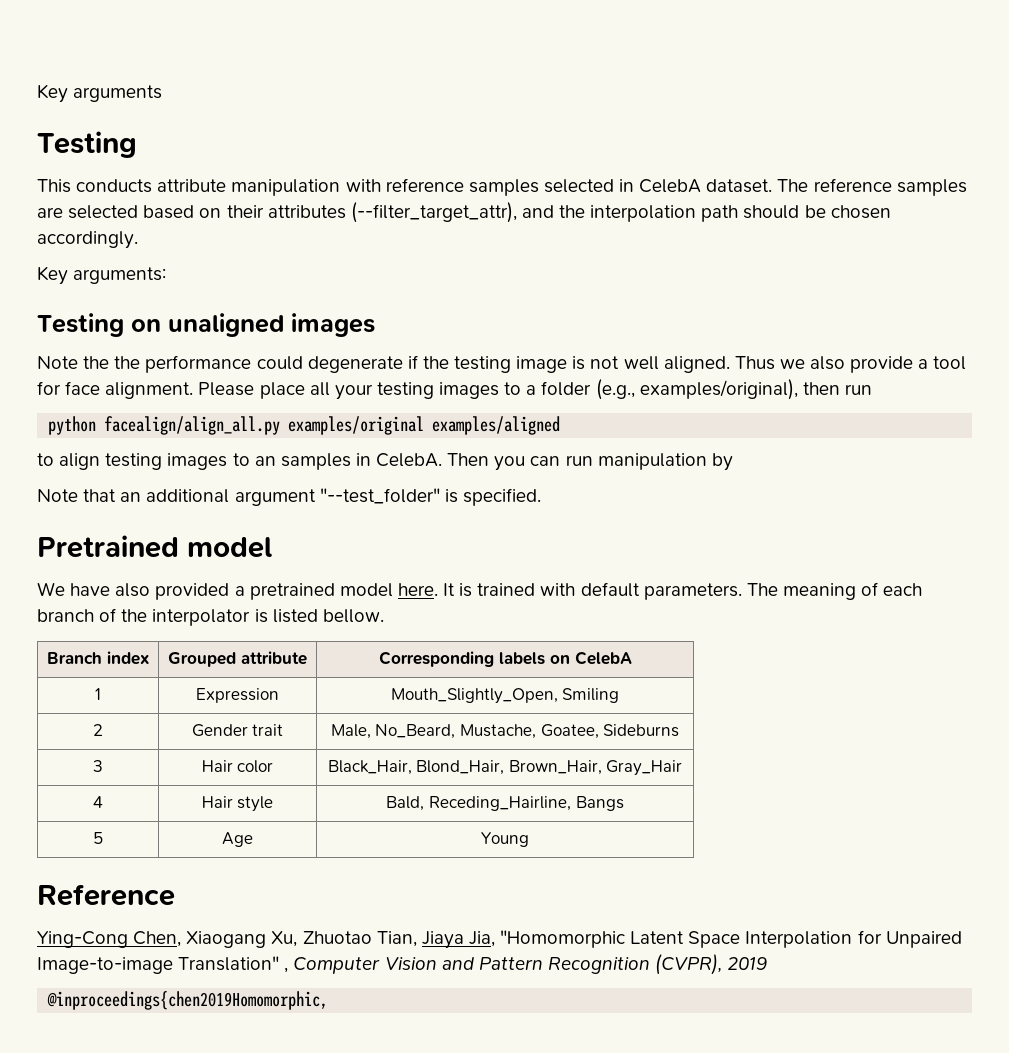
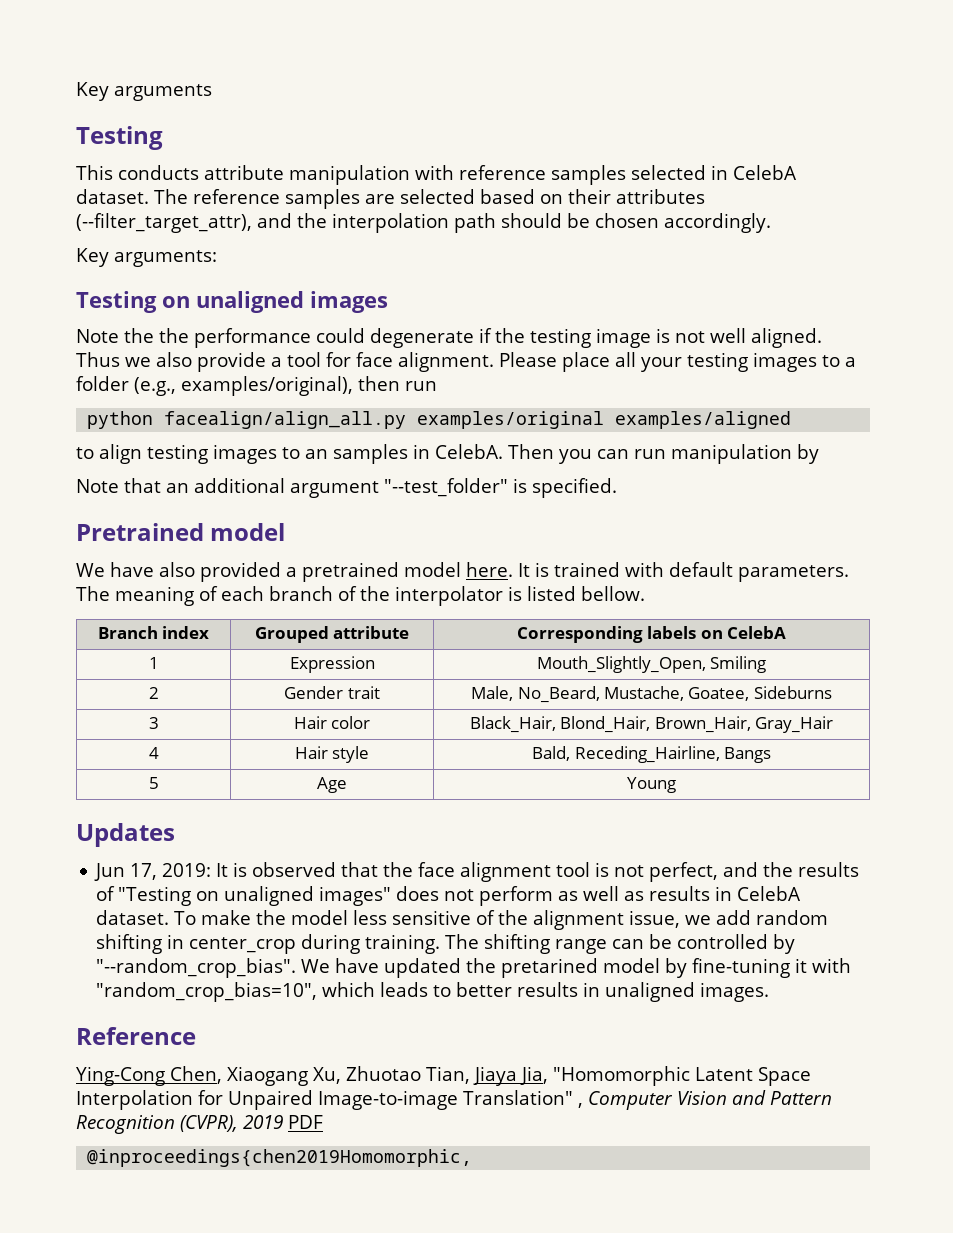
(529, 839) none -> [76,823,175,847] [94,862,860,882] [96,886,802,906] [96,910,829,930] [96,934,796,954] [96,958,852,978] [96,982,770,1002] // Updates // Jun 17, 2019: It is observed that the face alignment tool is not perfect, and the results of "Testing on unaligned images" does not perform as well as results in CelebA dataset. To make the model less sensitive of the alignment issue, we add random shifting in center_crop during training. The shifting range can be controlled by "--random_crop_bias". We have updated the pretarined model by fine-tuning it with "random_crop_bias=10", which leads to better results in unaligned images.
(768, 963) none -> [288,1115,323,1129] PDF

